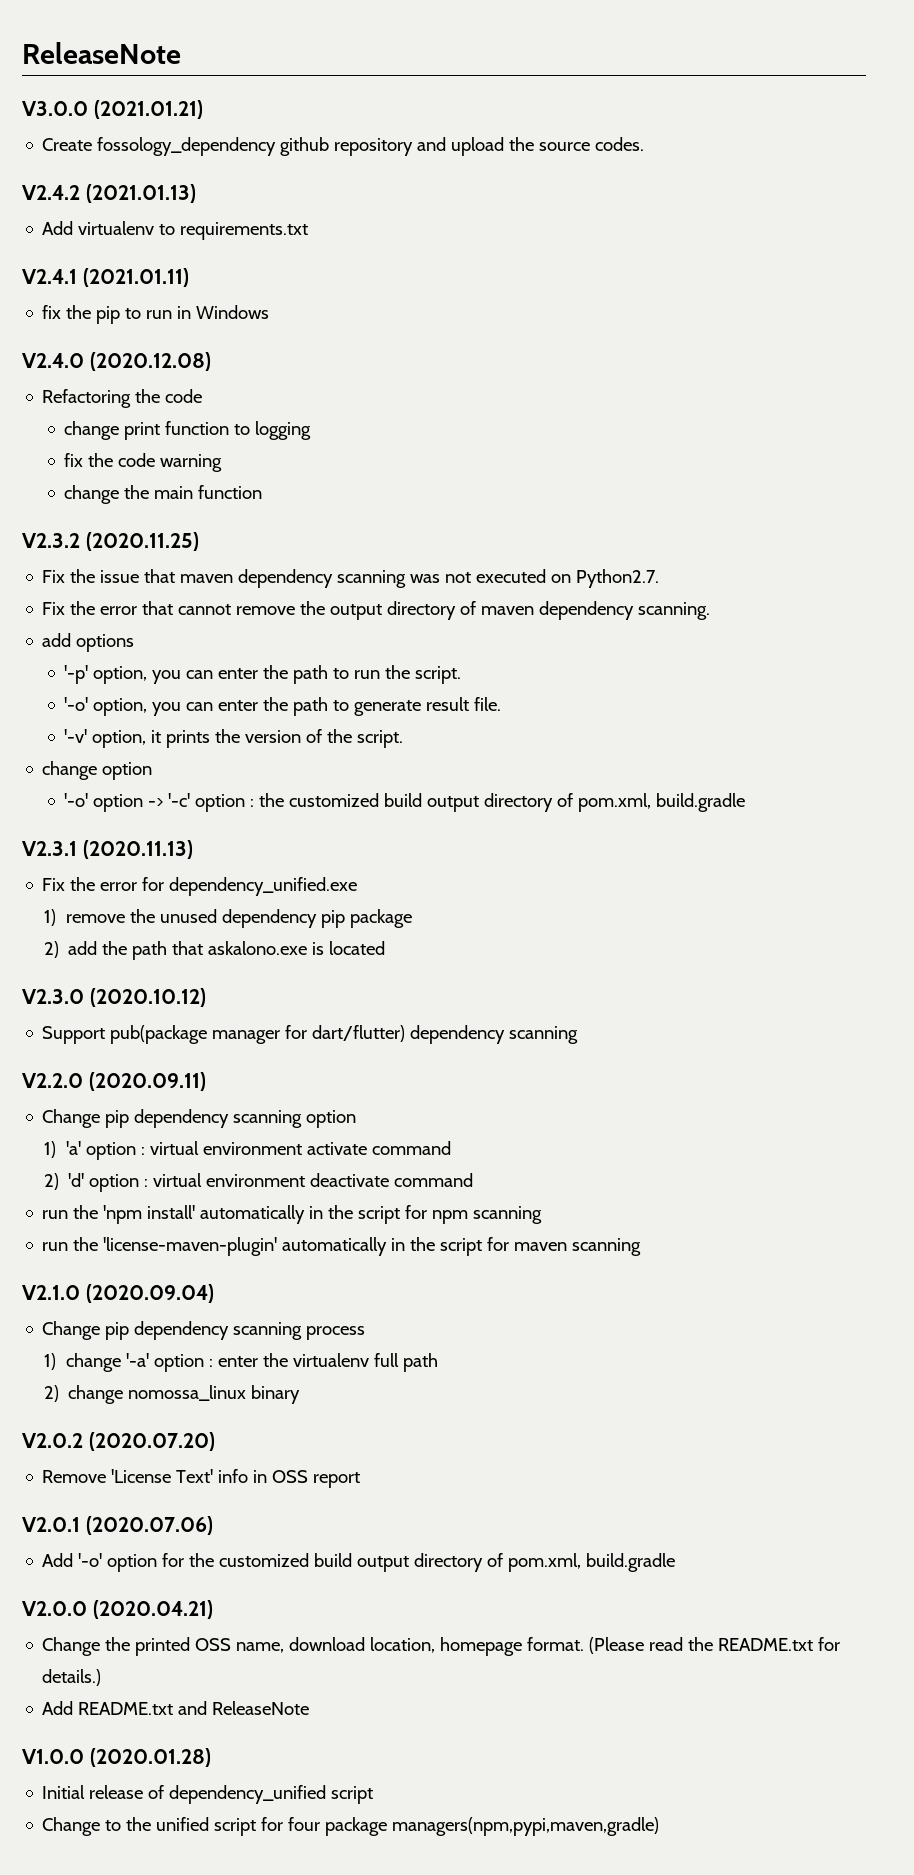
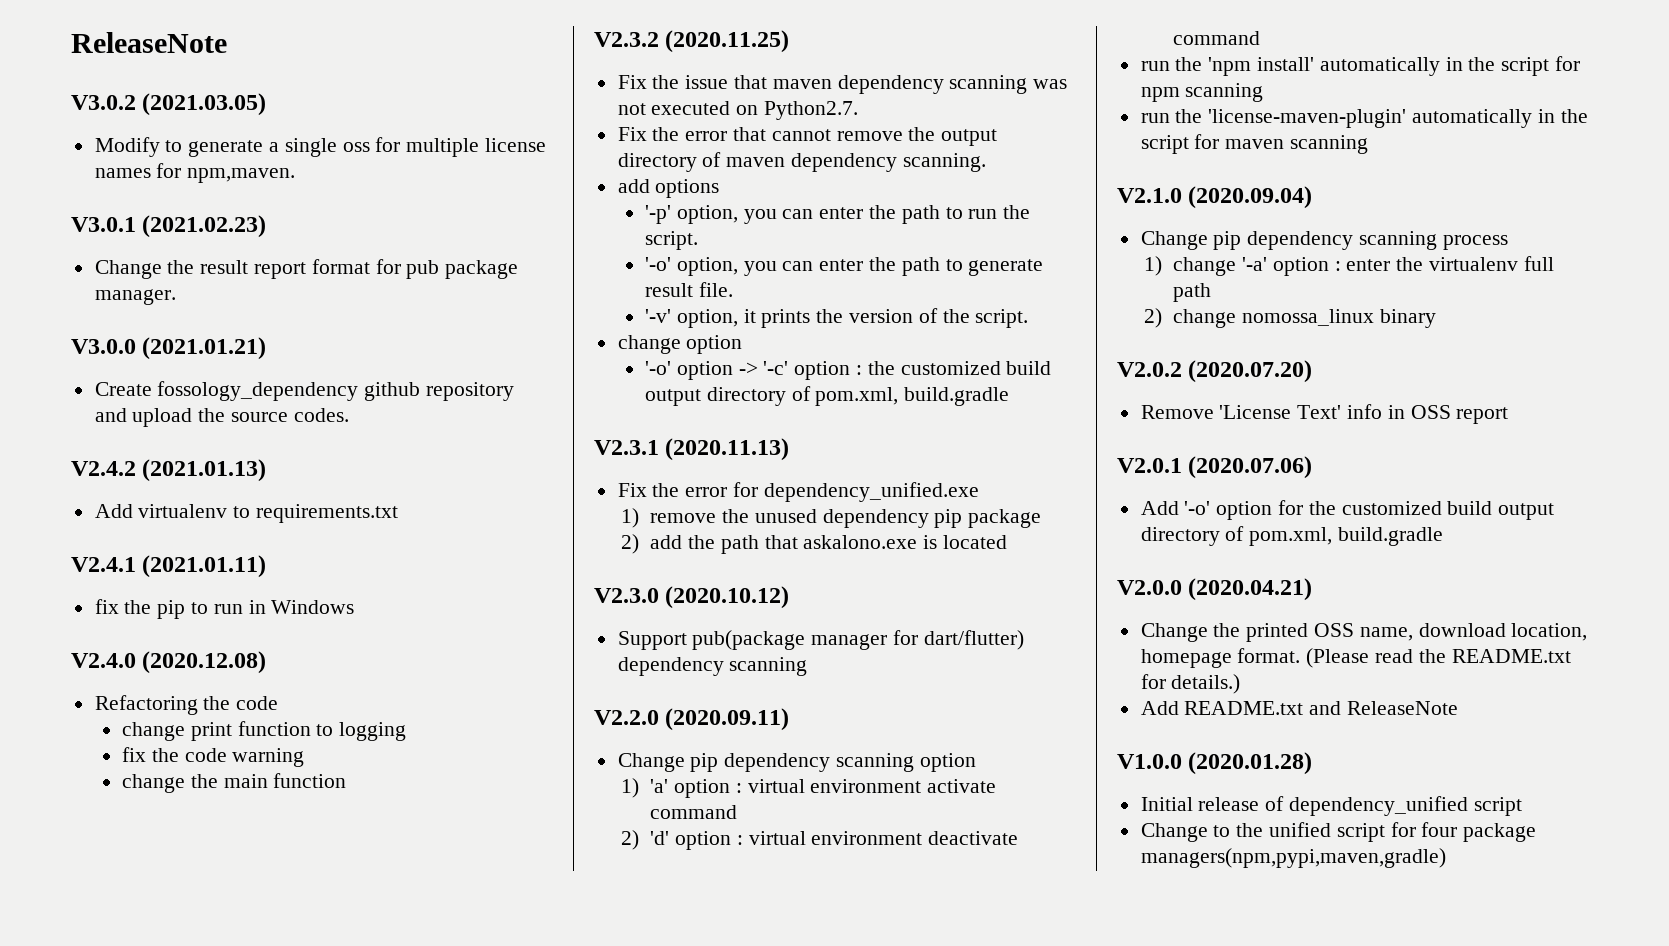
[22,42,181,64] ReleaseNote -> [71,32,227,53] [71,93,267,116] [94,137,547,157] [94,163,296,183] [71,215,267,238] [94,259,519,279] [94,289,176,305] ReleaseNote // V3.0.2 (2021.03.05) // Modify to generate a single oss for multiple license names for npm,maven. // V3.0.1 (2021.02.23) // Change the result report format for pub package manager.

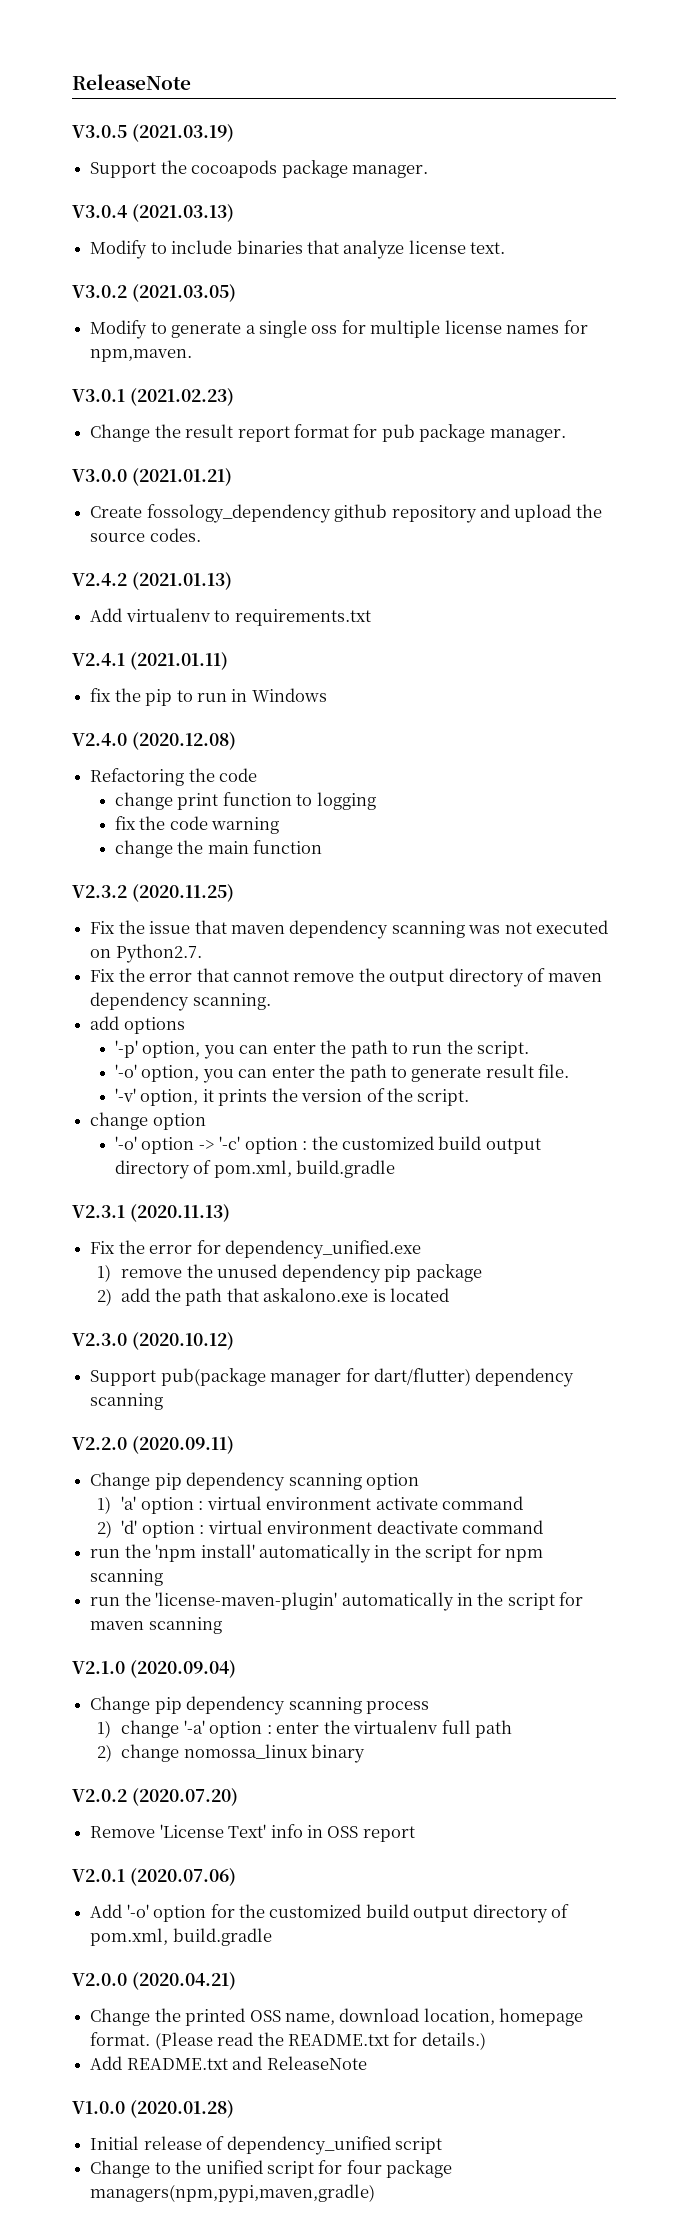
[71,32,227,53] ReleaseNote -> [72,74,191,90] [72,124,234,142] [90,160,428,178] [72,204,234,222] [90,240,506,259] ReleaseNote // V3.0.5 (2021.03.19) // Support the cocoapods package manager. // V3.0.4 (2021.03.13) // Modify to include binaries that analyze license text.

